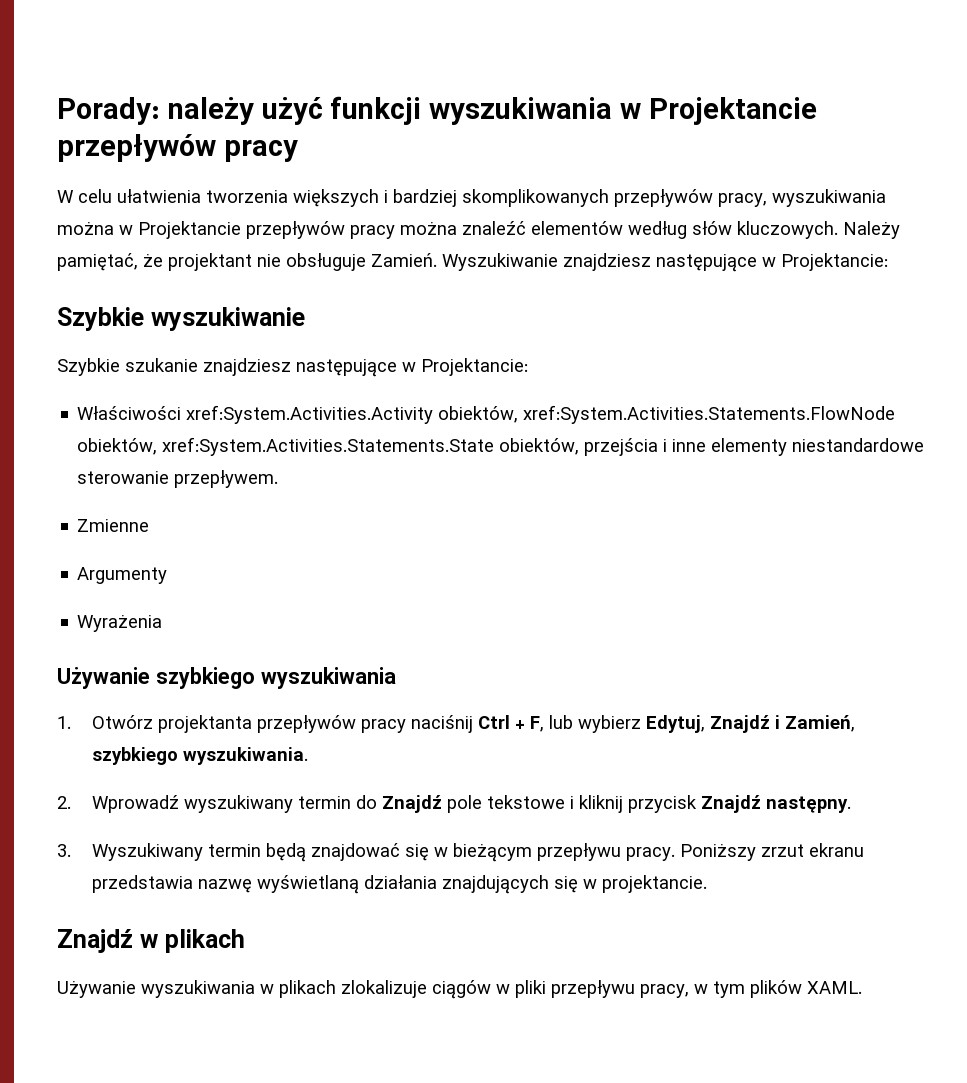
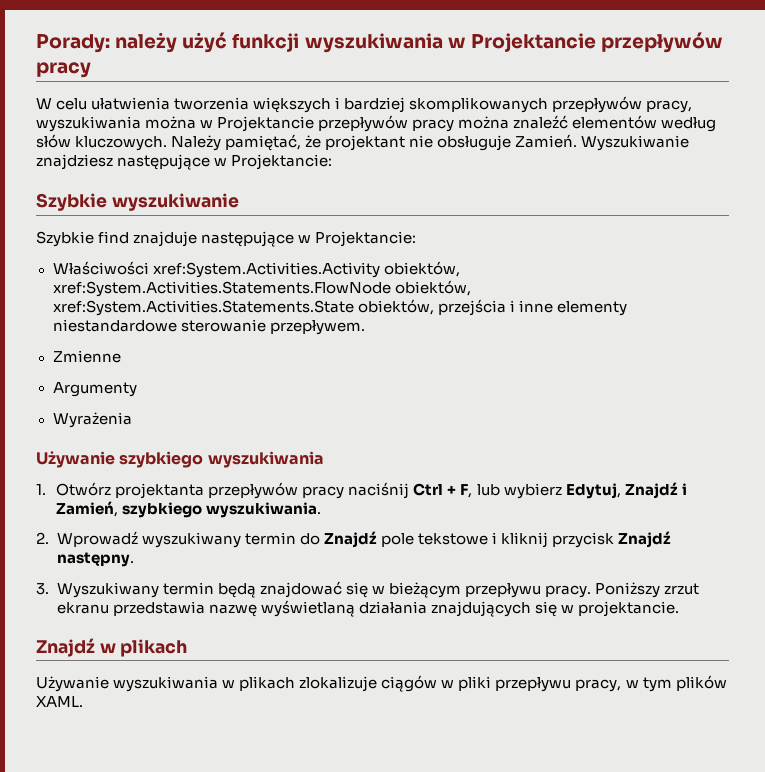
[125,358,291,376] szukanie znajdziesz -> [98,231,198,247] find znajduje

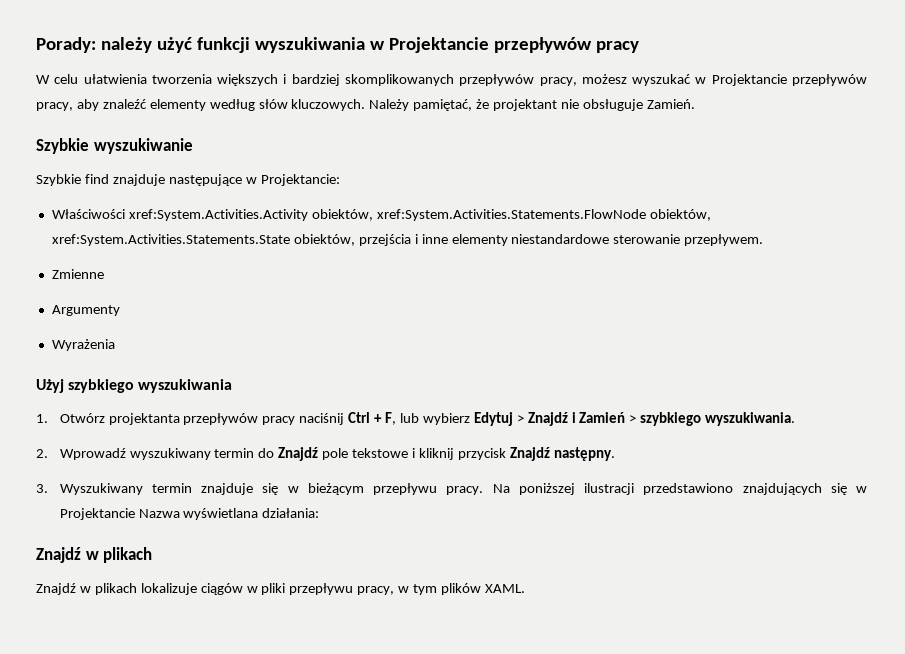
[36,115,658,132] wyszukiwania można w Projektancie przepływów pracy można znaleźć elementów -> [581,74,868,86] [36,99,206,111] możesz wyszukać w Projektancie przepływów pracy, aby znaleźć elementy
[581,135,690,151] [36,154,333,170] Wyszukiwanie znajdziesz następujące w Projektancie: -> (695, 104) none
[36,451,115,468] Używanie -> [36,379,64,393] Użyj
[565,482,687,499] [56,501,119,517] Edytuj, Znajdź i Zamień, -> [473,412,637,426] Edytuj > Znajdź i Zamień >
[217,581,342,598] będą znajdować -> [201,483,254,495] znajduje
[594,582,699,598] [56,600,679,617] Poniższy zrzut ekranu przedstawia nazwę wyświetlaną działania znajdujących się w projektancie. -> [492,483,867,495] [59,508,320,520] Na poniższej ilustracji przedstawiono znajdujących się w Projektancie Nazwa wyświetlana działania:
[36,676,378,692] Używanie wyszukiwania w plikach zlokalizuje -> [36,583,197,595] Znajdź w plikach lokalizuje

